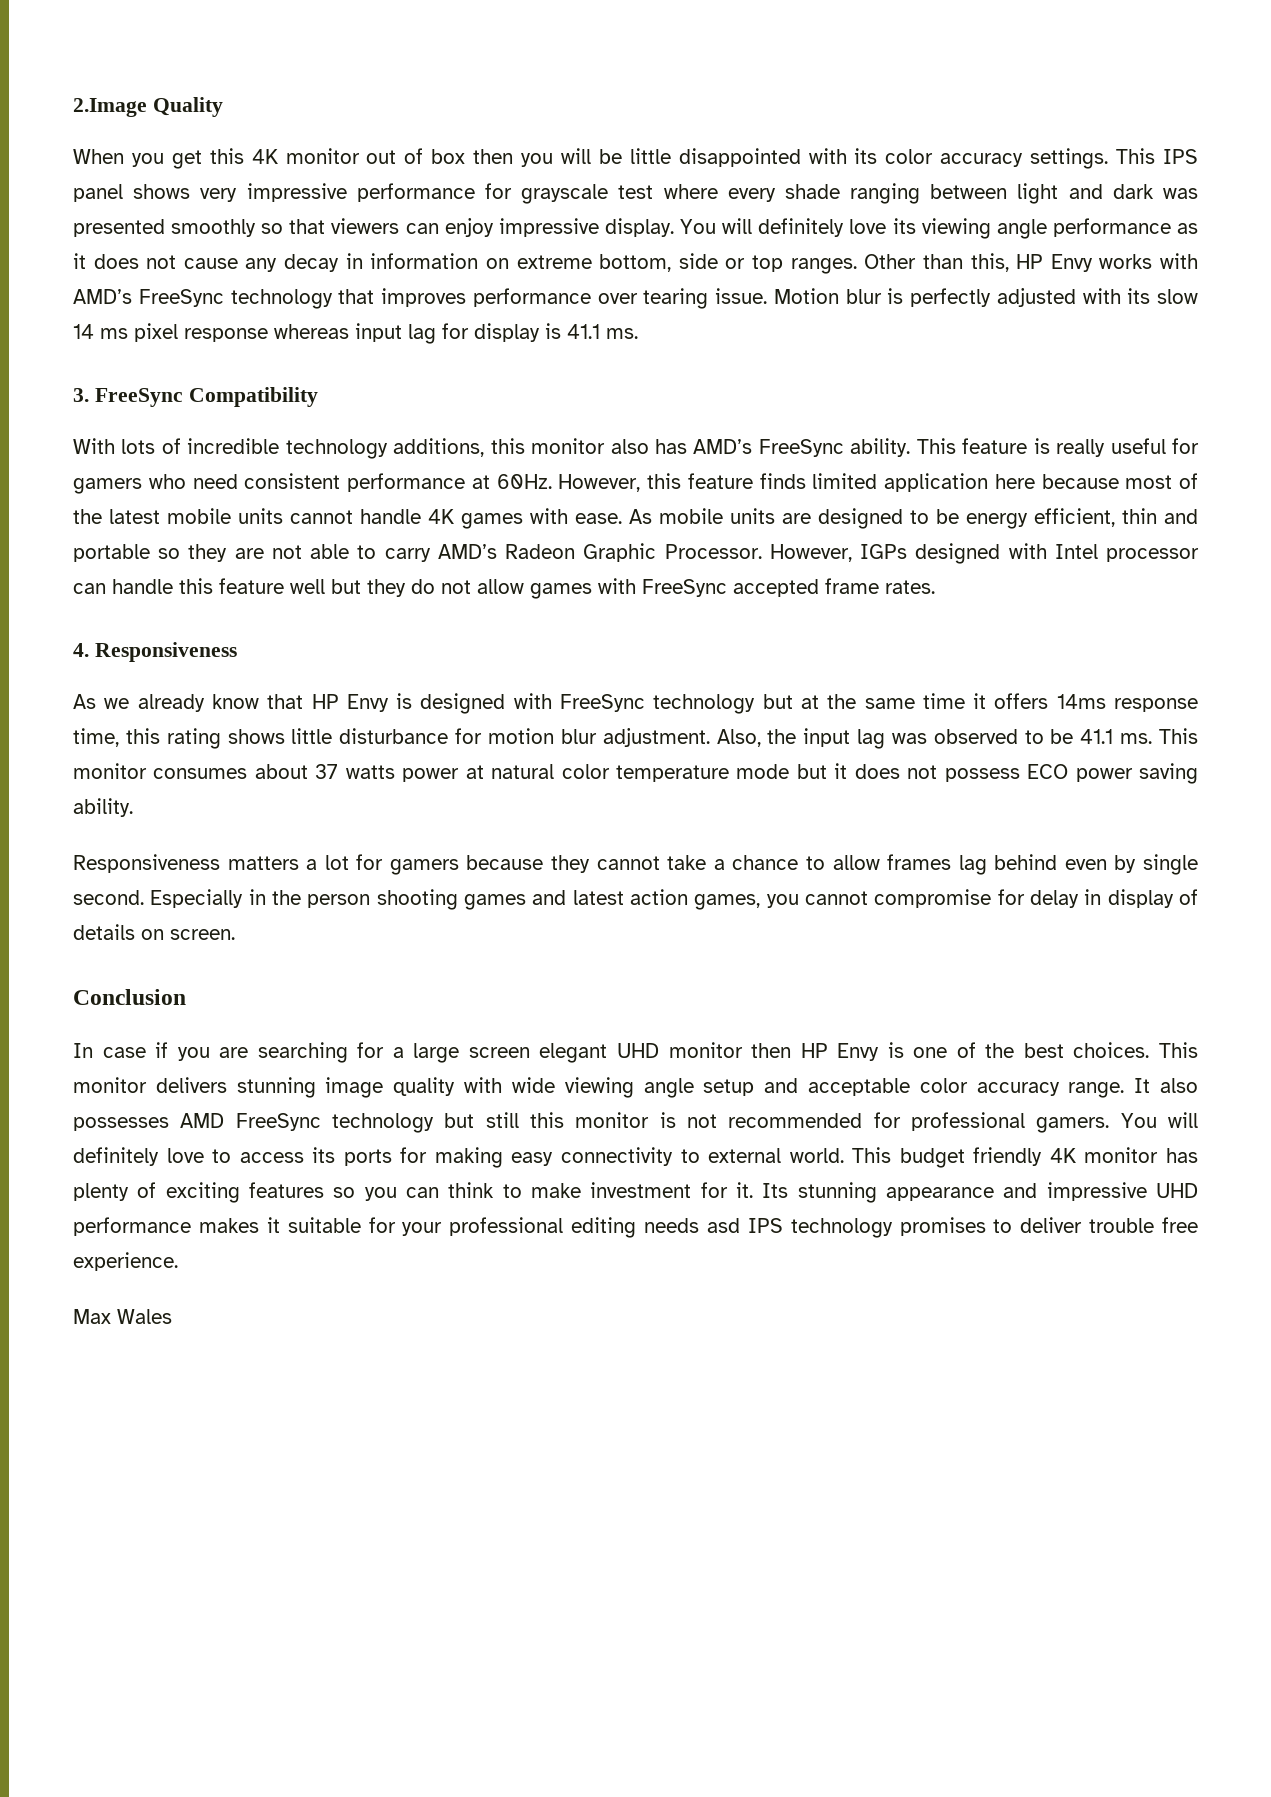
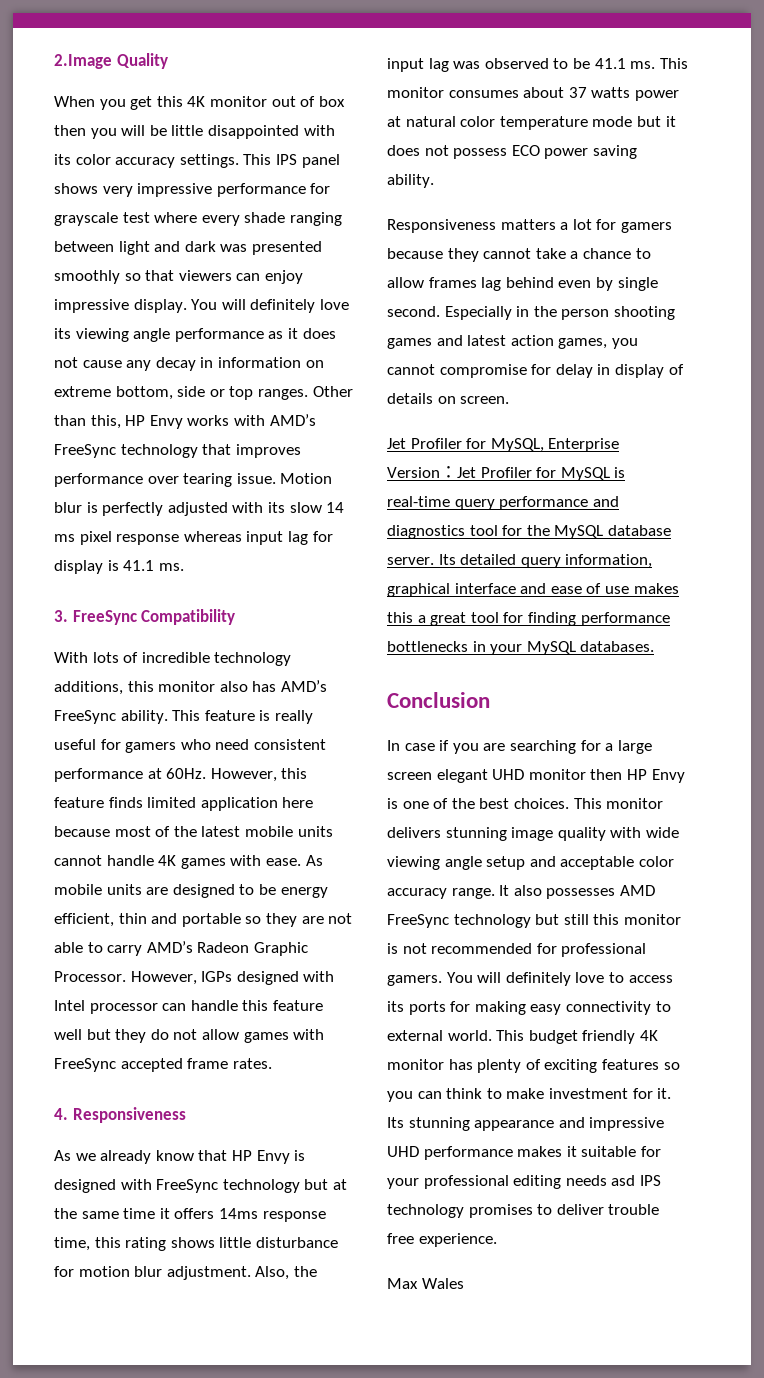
(235, 934) none -> [387,438,620,452] [387,466,626,481] [387,496,619,510] [387,525,671,539] [387,554,653,568] [387,583,679,597] [387,612,670,626] [387,641,655,655] // Jet Profiler for MySQL, Enterprise Version：Jet Profiler for MySQL is real-time query performance and diagnostics tool for the MySQL database server. Its detailed query information, graphical interface and ease of use makes this a great tool for finding performance bottlenecks in your MySQL databases.

